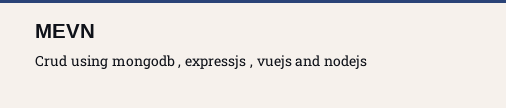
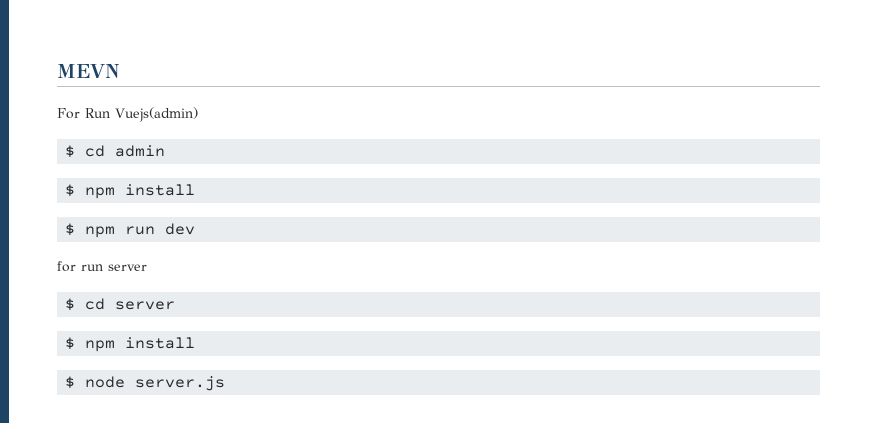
[35,55,368,69] Crud using mongodb , expressjs , vuejs and nodejs -> [57,107,198,122] [65,145,166,158] [65,184,196,199] [65,223,196,238] [57,261,147,272] [65,298,176,311] [65,337,196,352] [65,376,226,391] For Run Vuejs(admin) // $ cd admin // $ npm install // $ npm run dev // for run server // $ cd server // $ npm install // $ node server.js

